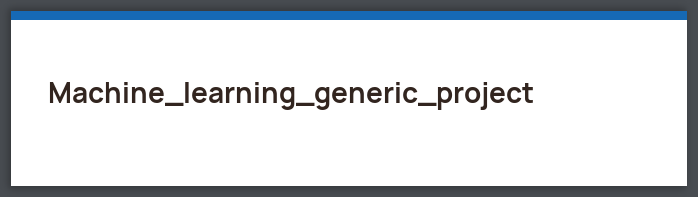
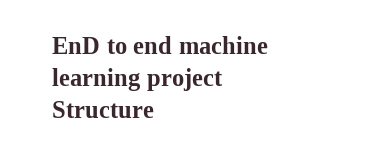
[48,82,534,110] Machine_learning_generic_project -> [52,36,268,54] [52,68,223,91] [52,101,154,118] EnD to end machine learning project Structure

